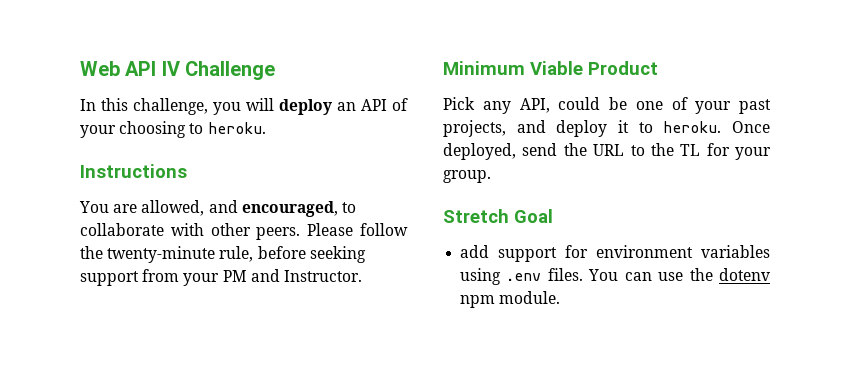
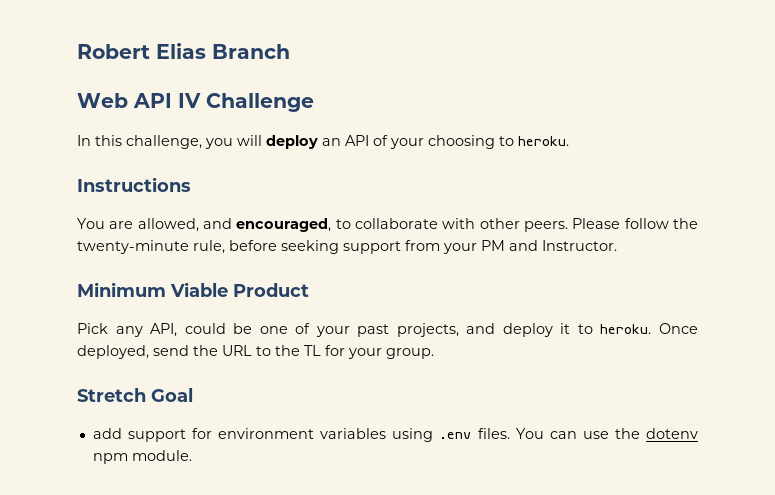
(80, 68) none -> [77,43,290,59] Robert Elias Branch //

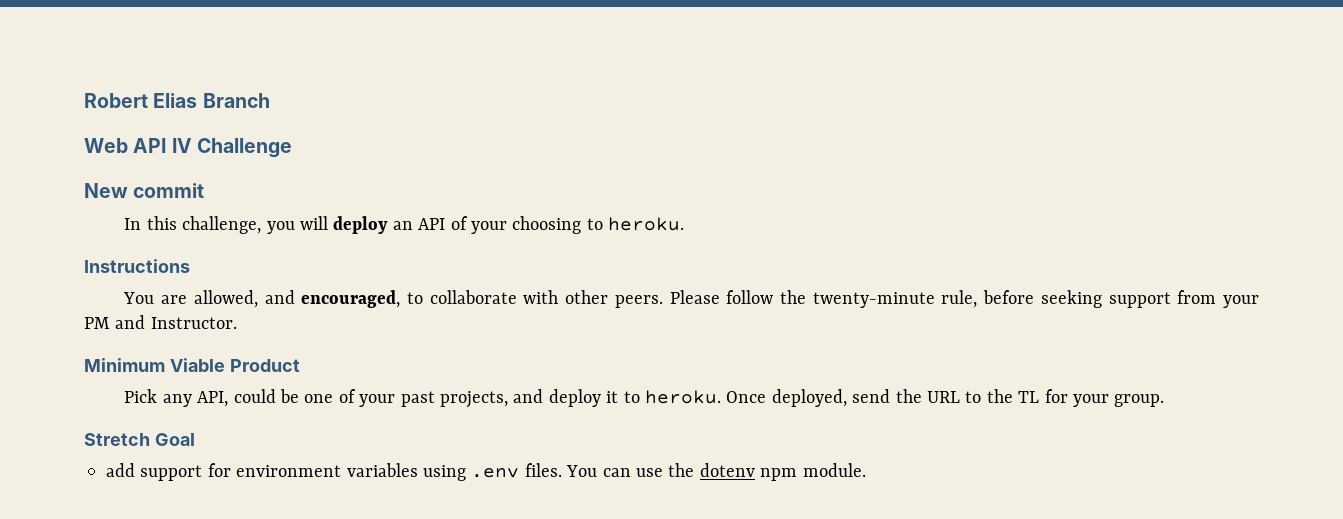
(314, 102) none -> [84,183,205,198] // New commit

